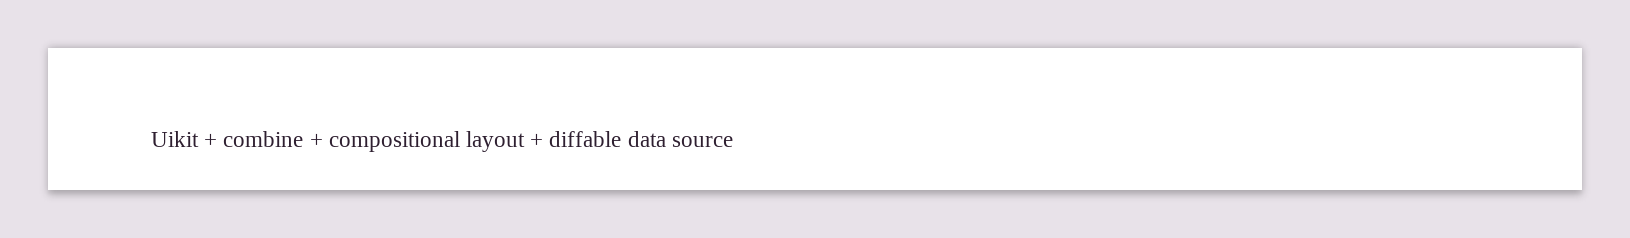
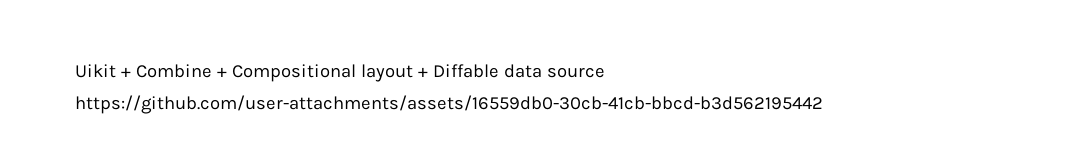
[223,131,460,152] combine + compositional -> [135,64,356,82] Combine + Compositional
[549,131,622,147] diffable -> [432,64,499,78] Diffable
(733, 141) none -> [75,95,823,114] // https://github.com/user-attachments/assets/16559db0-30cb-41cb-bbcd-b3d562195442

